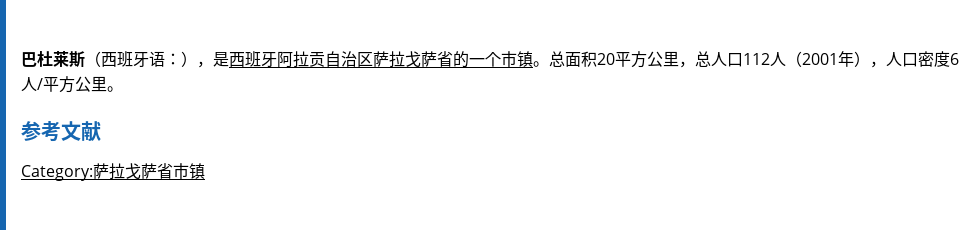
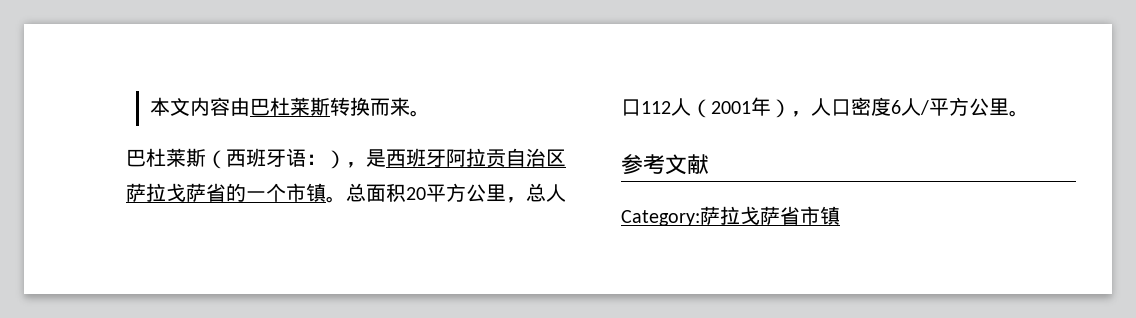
(21, 59) none -> [150,97,431,117] 本文内容由巴杜莱斯转换而来。 //

